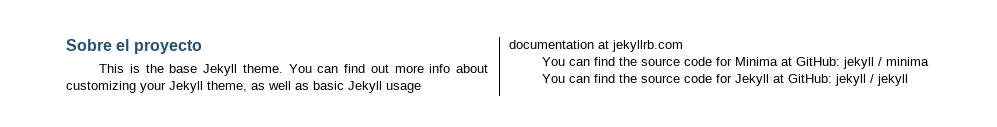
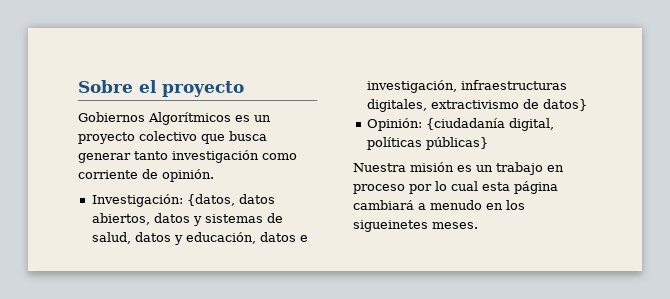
[99,64,489,76] [66,81,421,93] [509,40,683,52] [542,57,930,69] [542,74,909,86] This is the base Jekyll theme. You can find out more info about customizing your Jekyll theme, as well as basic Jekyll usage documentation at jekyllrb.com // You can find the source code for Minima at GitHub: jekyll / minima // You can find the source code for Jekyll at GitHub: jekyll / jekyll -> [78,112,271,125] [78,131,267,144] [78,150,297,163] [78,169,214,182] [91,194,275,207] [91,213,283,226] [91,232,308,245] [366,80,567,93] [366,99,587,112] [366,118,554,131] [366,137,488,150] [353,162,564,175] [353,181,558,194] [353,200,525,210] [353,220,478,232] Gobiernos Algorítmicos es un proyecto colectivo que busca generar tanto investigación como corriente de opinión. // Investigación: {datos, datos abiertos, datos y sistemas de salud, datos y educación, datos e investigación, infraestructuras digitales, extractivismo de datos} // Opinión: {ciudadanía digital, políticas públicas} // Nuestra misión es un trabajo en proceso por lo cual esta página cambiará a menudo en los sigueinetes meses.

